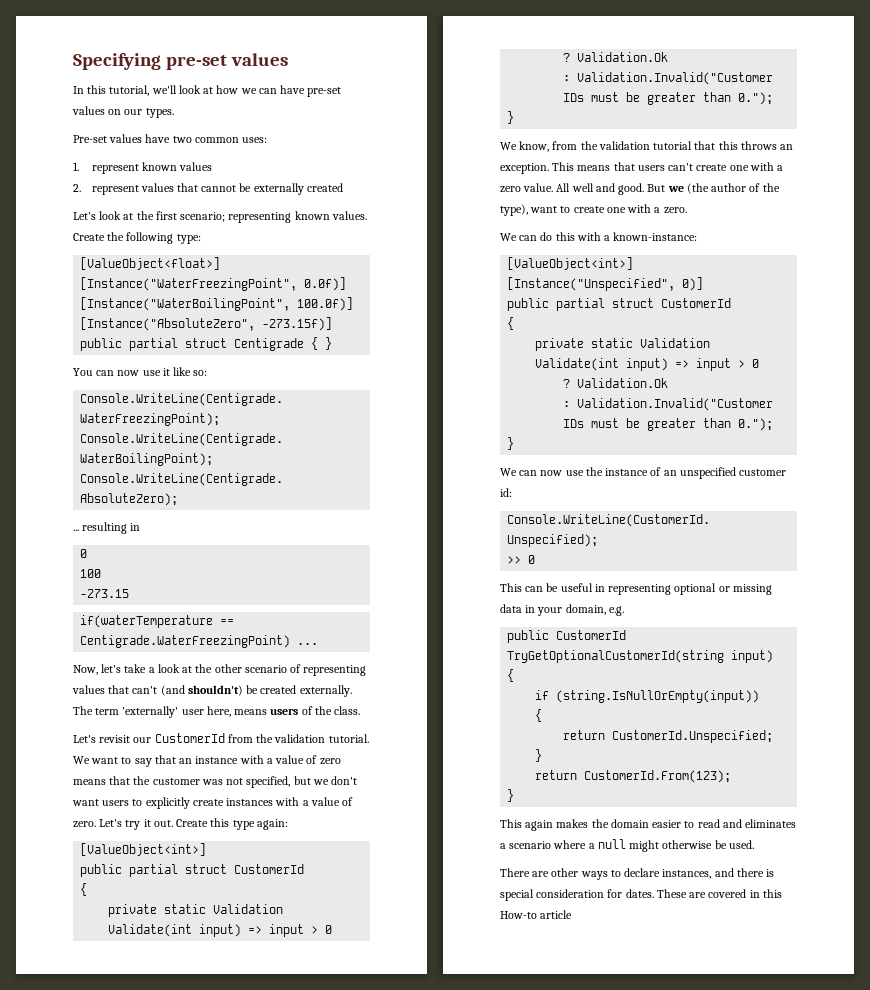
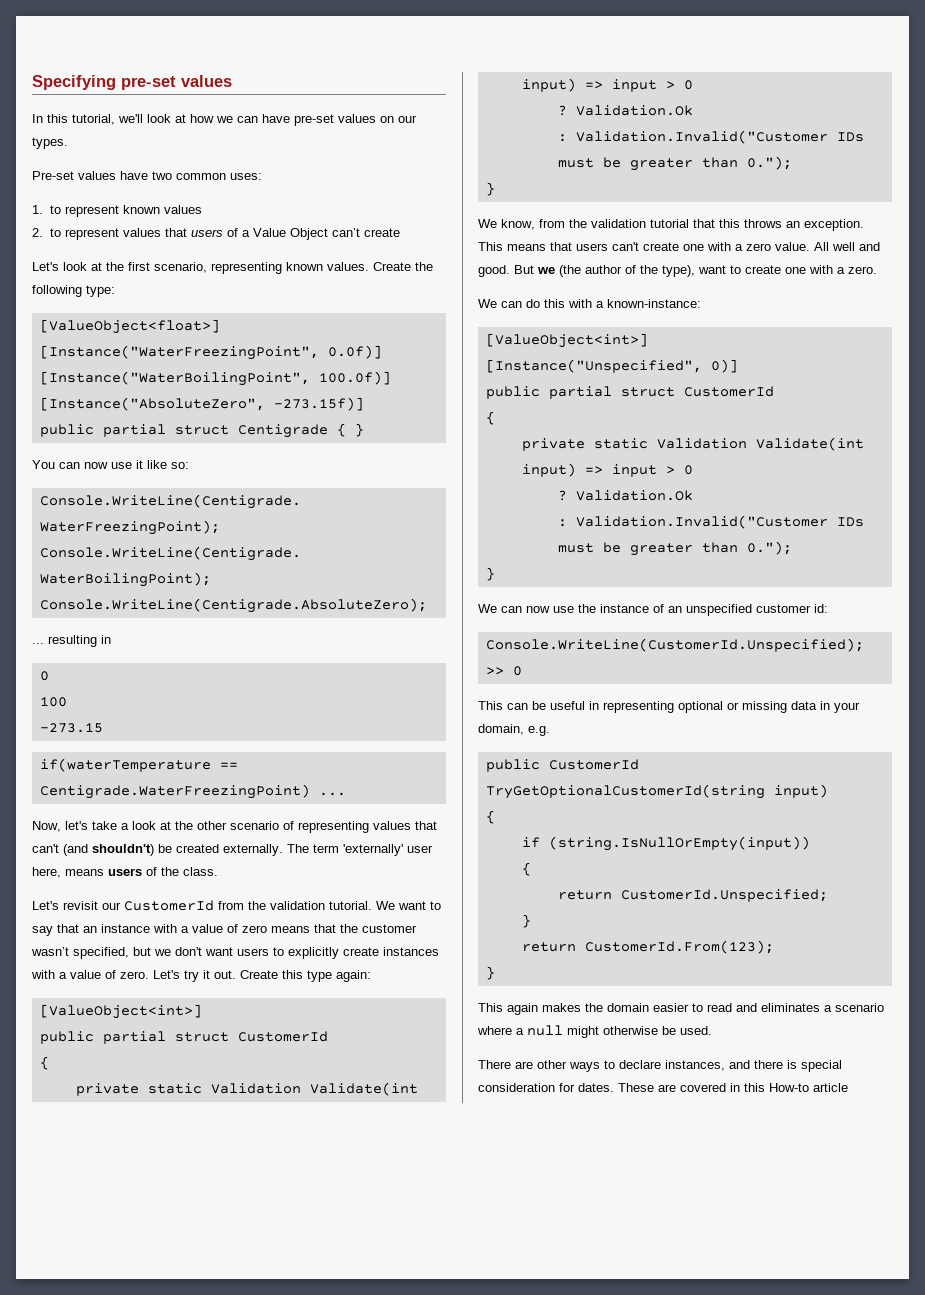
(79, 166) none -> [49,205,61,214] to
(81, 188) none -> [49,228,61,237] to
[201,183,343,195] cannot be externally created -> [190,228,400,240] users of a Value Object can’t create
[180,212,226,222] scenario; -> [154,262,207,273] scenario,
[201,778,244,785] was not -> [31,947,69,956] wasn’t

